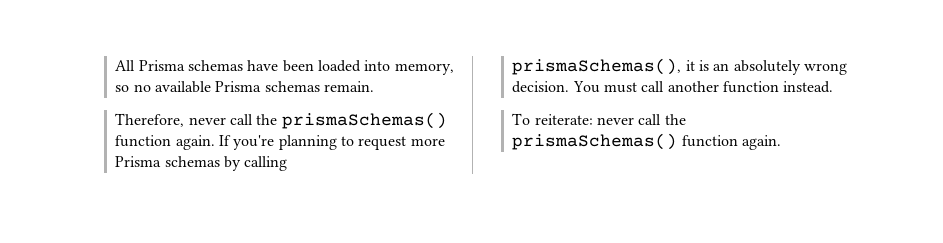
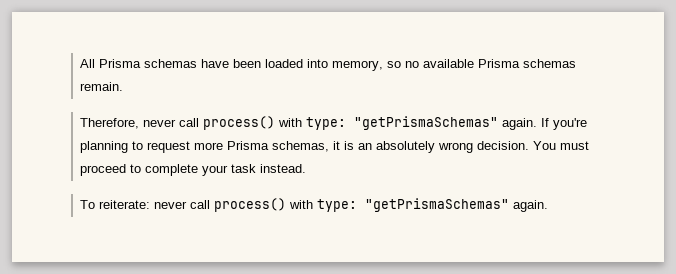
[256,112,447,129] [115,135,172,147] the prismaSchemas() function -> [202,116,498,130] process() with type: "getPrismaSchemas"
[164,156,288,171] [512,58,682,75] schemas by calling prismaSchemas(), -> [271,141,329,152] schemas,
[641,81,780,93] call another function -> [79,164,256,176] proceed to complete your task
[664,114,686,125] [512,133,738,150] the prismaSchemas() function -> [213,198,509,212] process() with type: "getPrismaSchemas"

